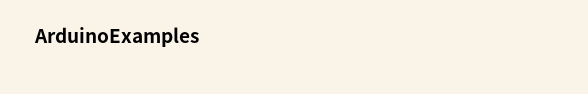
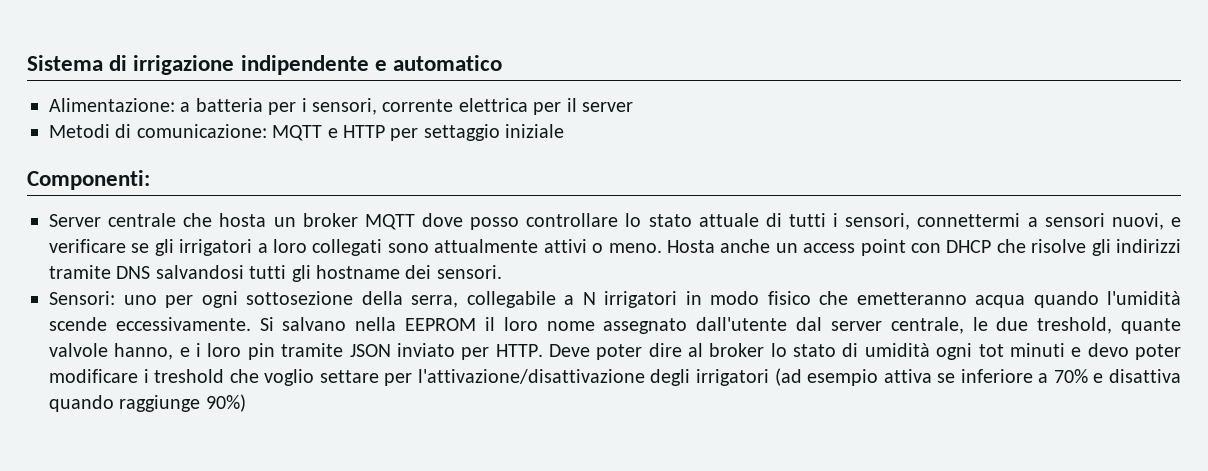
[34,27,199,47] ArduinoExamples -> [27,55,503,75] [49,98,633,115] [49,124,565,141] [27,170,150,190] [49,213,1181,230] [49,239,1181,256] [49,265,502,282] [49,291,1181,308] [49,317,1182,334] [49,343,1181,360] [49,368,1181,386] [49,394,246,412] Sistema di irrigazione indipendente e automatico // Alimentazione: a batteria per i sensori, corrente elettrica per il server // Metodi di comunicazione: MQTT e HTTP per settaggio iniziale // Componenti: // Server centrale che hosta un broker MQTT dove posso controllare lo stato attuale di tutti i sensori, connettermi a sensori nuovi, e verificare se gli irrigatori a loro collegati sono attualmente attivi o meno. Hosta anche un access point con DHCP che risolve gli indirizzi tramite DNS salvandosi tutti gli hostname dei sensori. // Sensori: uno per ogni sottosezione della serra, collegabile a N irrigatori in modo fisico che emetteranno acqua quando l'umidità scende eccessivamente. Si salvano nella EEPROM il loro nome assegnato dall'utente dal server centrale, le due treshold, quante valvole hanno, e i loro pin tramite JSON inviato per HTTP. Deve poter dire al broker lo stato di umidità ogni tot minuti e devo poter modificare i treshold che voglio settare per l'attivazione/disattivazione degli irrigatori (ad esempio attiva se inferiore a 70% e disattiva quando raggiunge 90%)

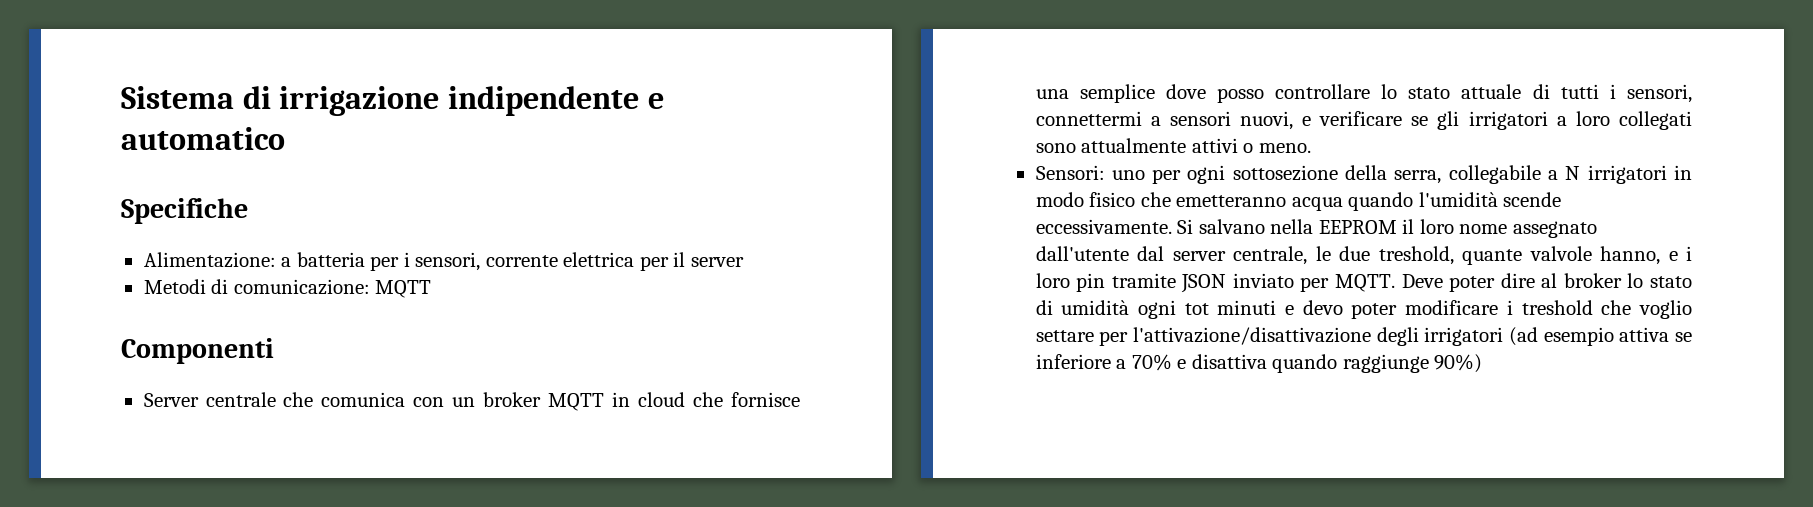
(503, 63) none -> [121,198,248,224] // Specifiche
[327,124,565,141] [27,170,150,190] e HTTP per settaggio iniziale // Componenti: -> [121,338,274,364] // Componenti
[219,213,267,227] hosta -> [321,392,445,407] comunica con
(415, 222) none -> [612,392,801,407] [1035,84,1155,103] in cloud che fornisce una semplice
[666,239,1181,256] [49,265,502,282] Hosta anche un access point con DHCP che risolve gli indirizzi tramite DNS salvandosi tutti gli hostname dei sensori. -> (1311, 148) none
[495,344,543,357] HTTP. -> [1334,274,1395,292] MQTT.

